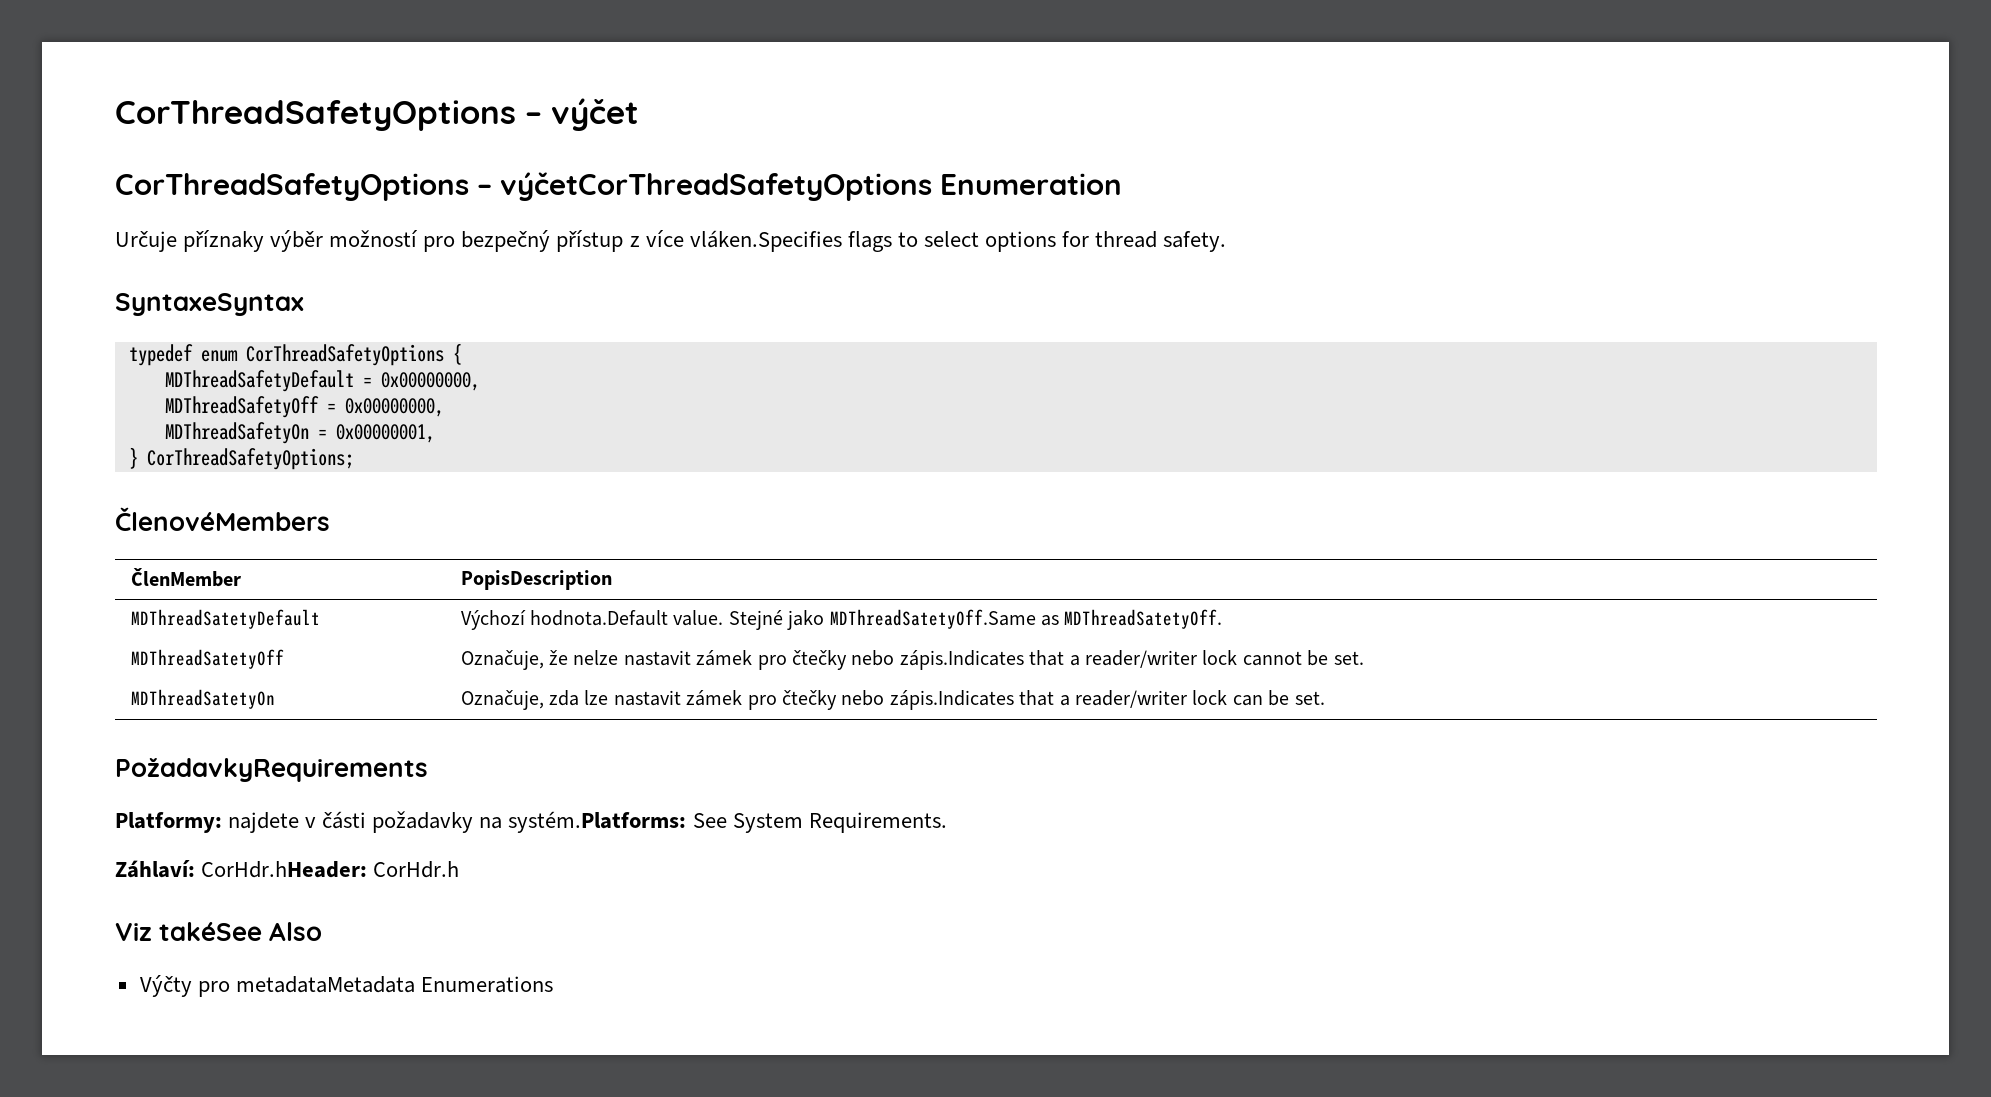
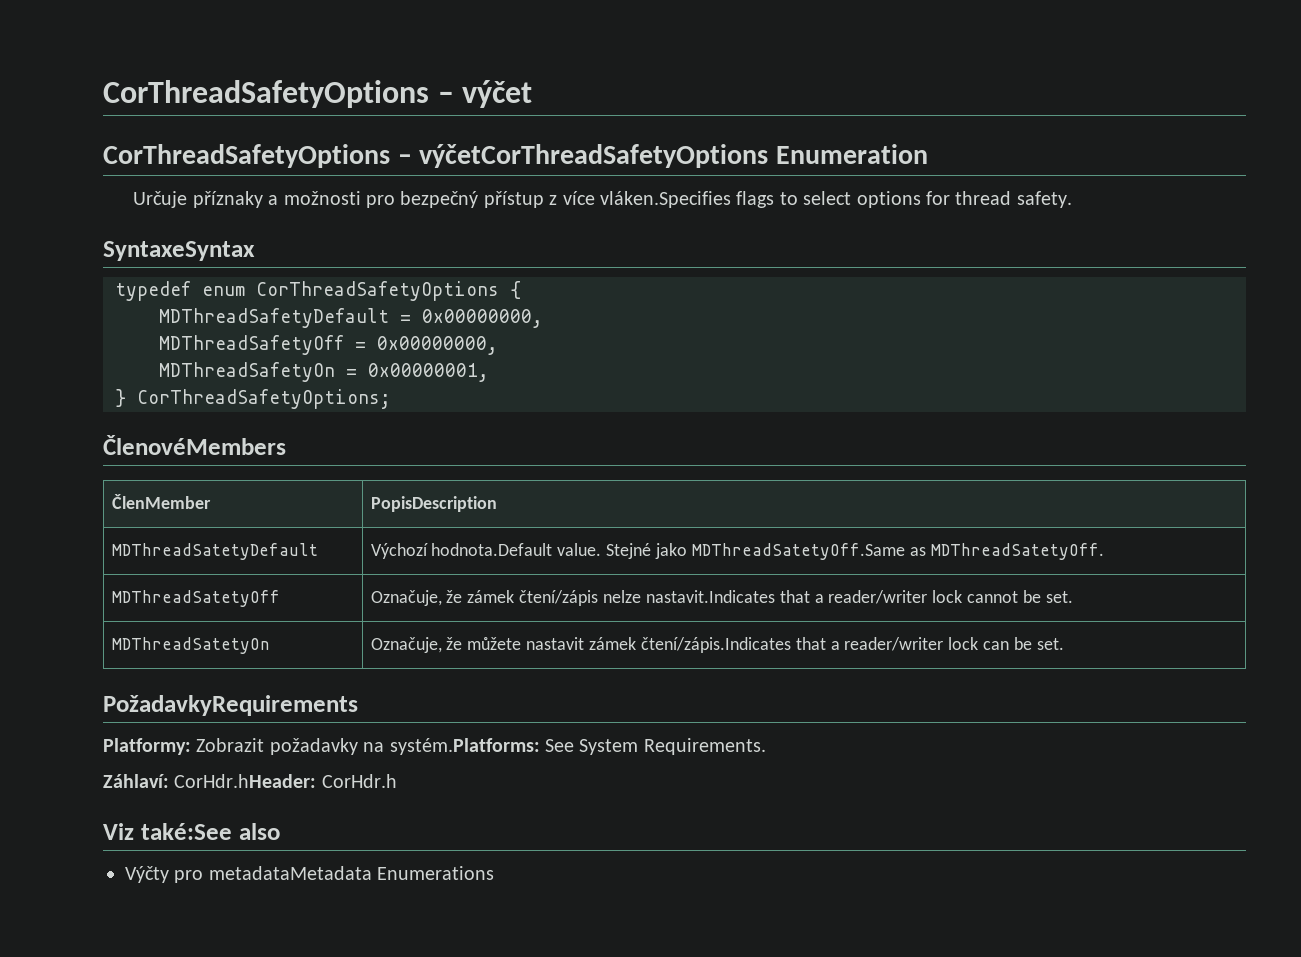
[270,230,419,252] výběr možností -> [268,191,361,205] a možnosti
[573,650,1024,670] nelze nastavit zámek pro čtečky nebo zápis.Indicates -> [467,590,775,606] zámek čtení/zápis nelze nastavit.Indicates
[549,690,1014,710] zda lze nastavit zámek pro čtečky nebo zápis.Indicates -> [446,637,791,653] že můžete nastavit zámek čtení/zápis.Indicates
[228,811,367,833] najdete v části -> [196,738,265,752] Zobrazit
[159,922,323,941] takéSee Also -> [140,823,280,840] také:See also

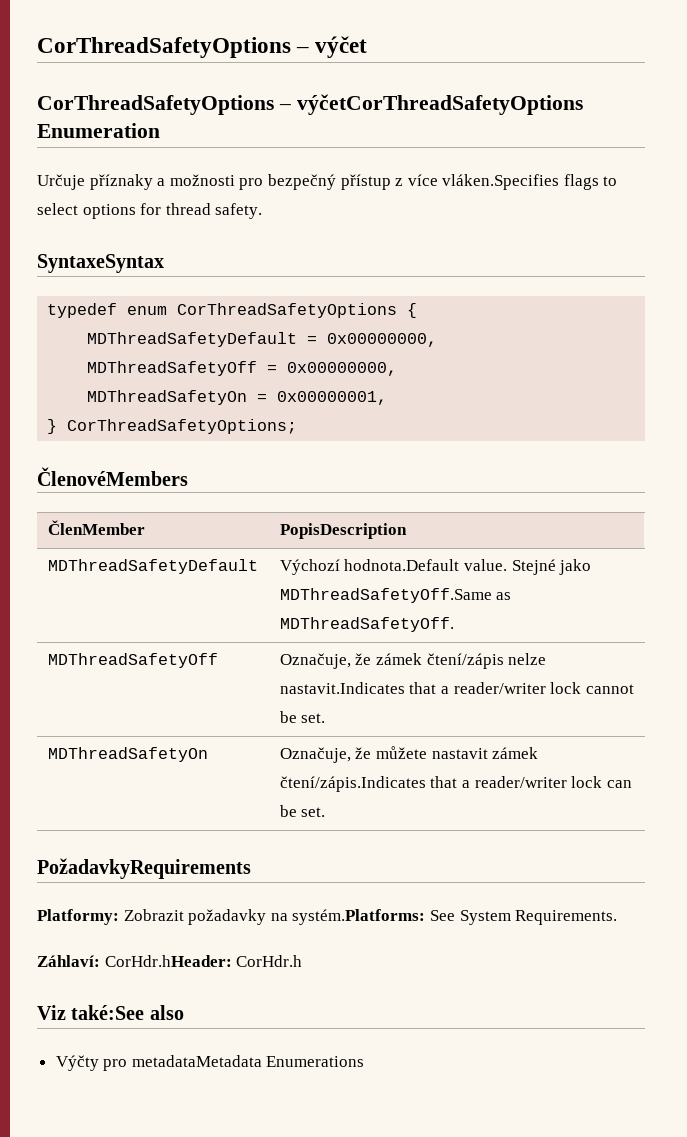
[111,543,318,560] MDThreadSatetyDefault -> [47,559,258,574] MDThreadSafetyDefault
[691,543,1104,560] [111,590,280,607] MDThreadSatetyOff.Same as MDThreadSatetyOff. // MDThreadSatetyOff -> [279,588,512,603] [279,617,454,632] [47,653,218,668] MDThreadSafetyOff.Same as MDThreadSafetyOff. // MDThreadSafetyOff
[111,637,270,654] MDThreadSatetyOn -> [47,747,208,762] MDThreadSafetyOn

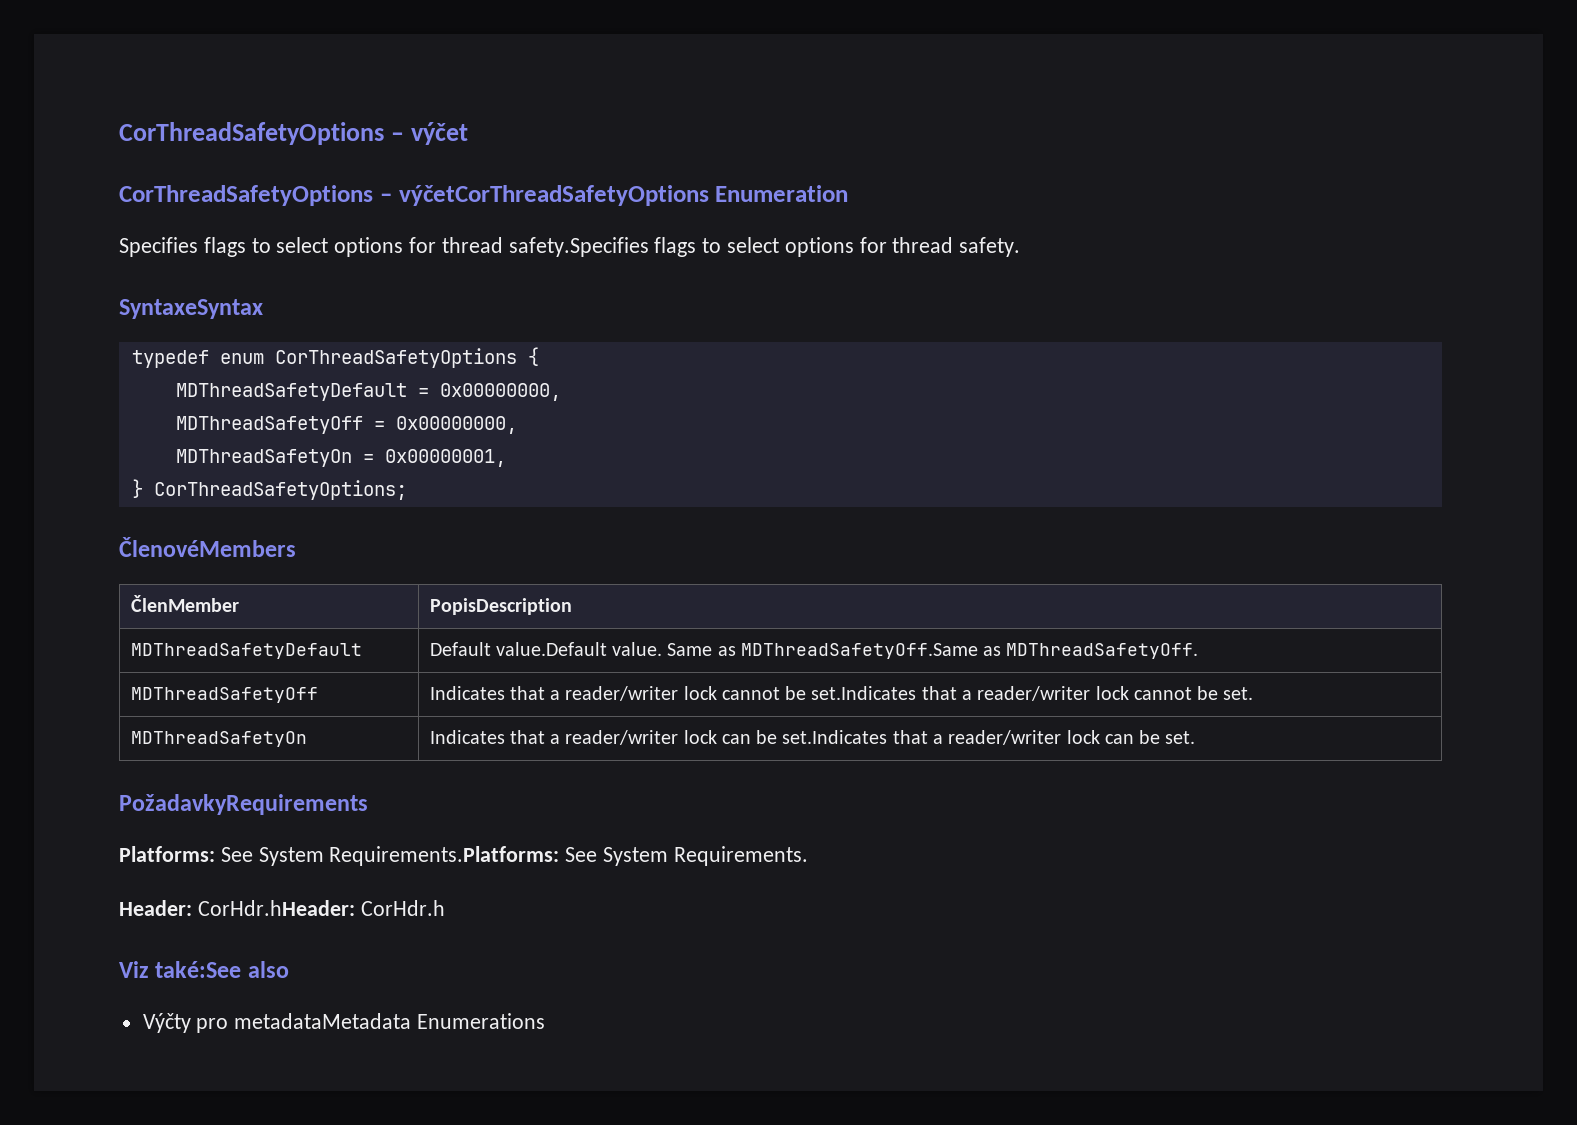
[37,174,560,190] Určuje příznaky a možnosti pro bezpečný přístup z více vláken.Specifies -> [119,237,649,257] Specifies flags to select options for thread safety.Specifies
[279,559,592,575] Výchozí hodnota.Default value. Stejné jako -> [429,642,736,656] Default value.Default value. Same as
[279,653,547,669] [279,682,405,694] Označuje, že zámek čtení/zápis nelze nastavit.Indicates -> [429,686,917,701] Indicates that a reader/writer lock cannot be set.Indicates
[279,746,539,763] [279,776,426,792] Označuje, že můžete nastavit zámek čtení/zápis.Indicates -> [429,730,888,745] Indicates that a reader/writer lock can be set.Indicates
[37,909,426,925] Platformy: Zobrazit požadavky na systém.Platforms: -> [119,846,560,866] Platforms: See System Requirements.Platforms:
[37,955,100,967] Záhlaví: -> [119,900,192,916] Header:

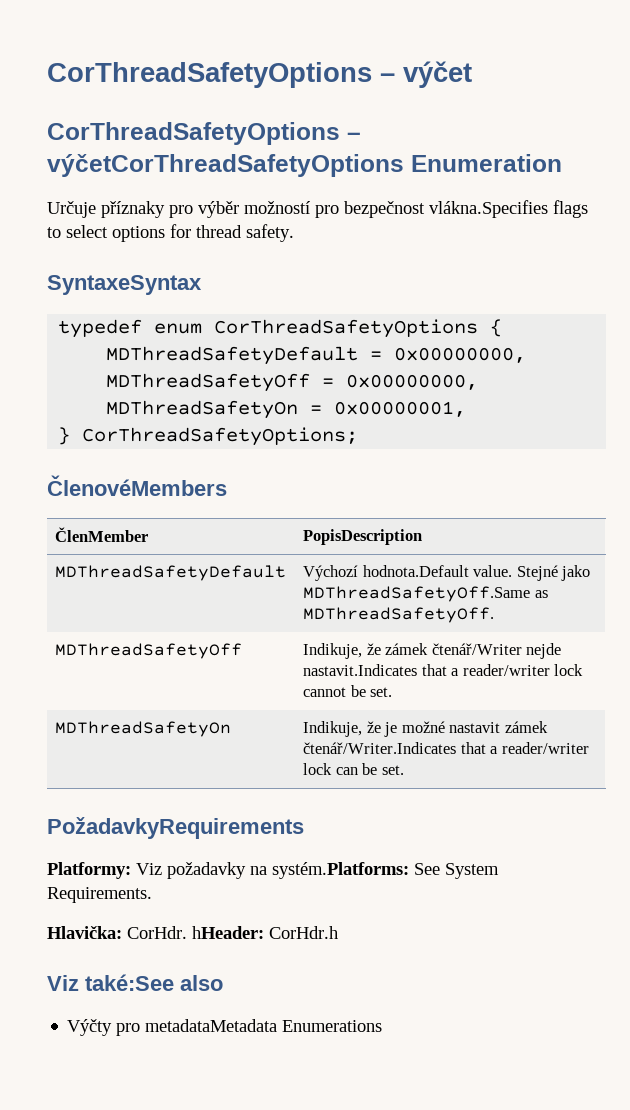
[119,237,649,257] Specifies flags to select options for thread safety.Specifies -> [47,200,548,218] Určuje příznaky pro výběr možností pro bezpečnost vlákna.Specifies
[429,642,736,656] Default value.Default value. Same as -> [303,565,591,581] Výchozí hodnota.Default value. Stejné jako
[429,686,917,701] Indicates that a reader/writer lock cannot be set.Indicates -> [303,643,562,659] [303,664,418,676] Indikuje, že zámek čtenář/Writer nejde nastavit.Indicates
[429,730,888,745] Indicates that a reader/writer lock can be set.Indicates -> [303,721,548,737] [303,742,457,754] Indikuje, že je možné nastavit zámek čtenář/Writer.Indicates
[119,846,560,866] Platforms: See System Requirements.Platforms: -> [47,862,409,879] Platformy: Viz požadavky na systém.Platforms:
[119,900,355,916] Header: CorHdr.hHeader: -> [47,926,264,939] Hlavička: CorHdr. hHeader:

